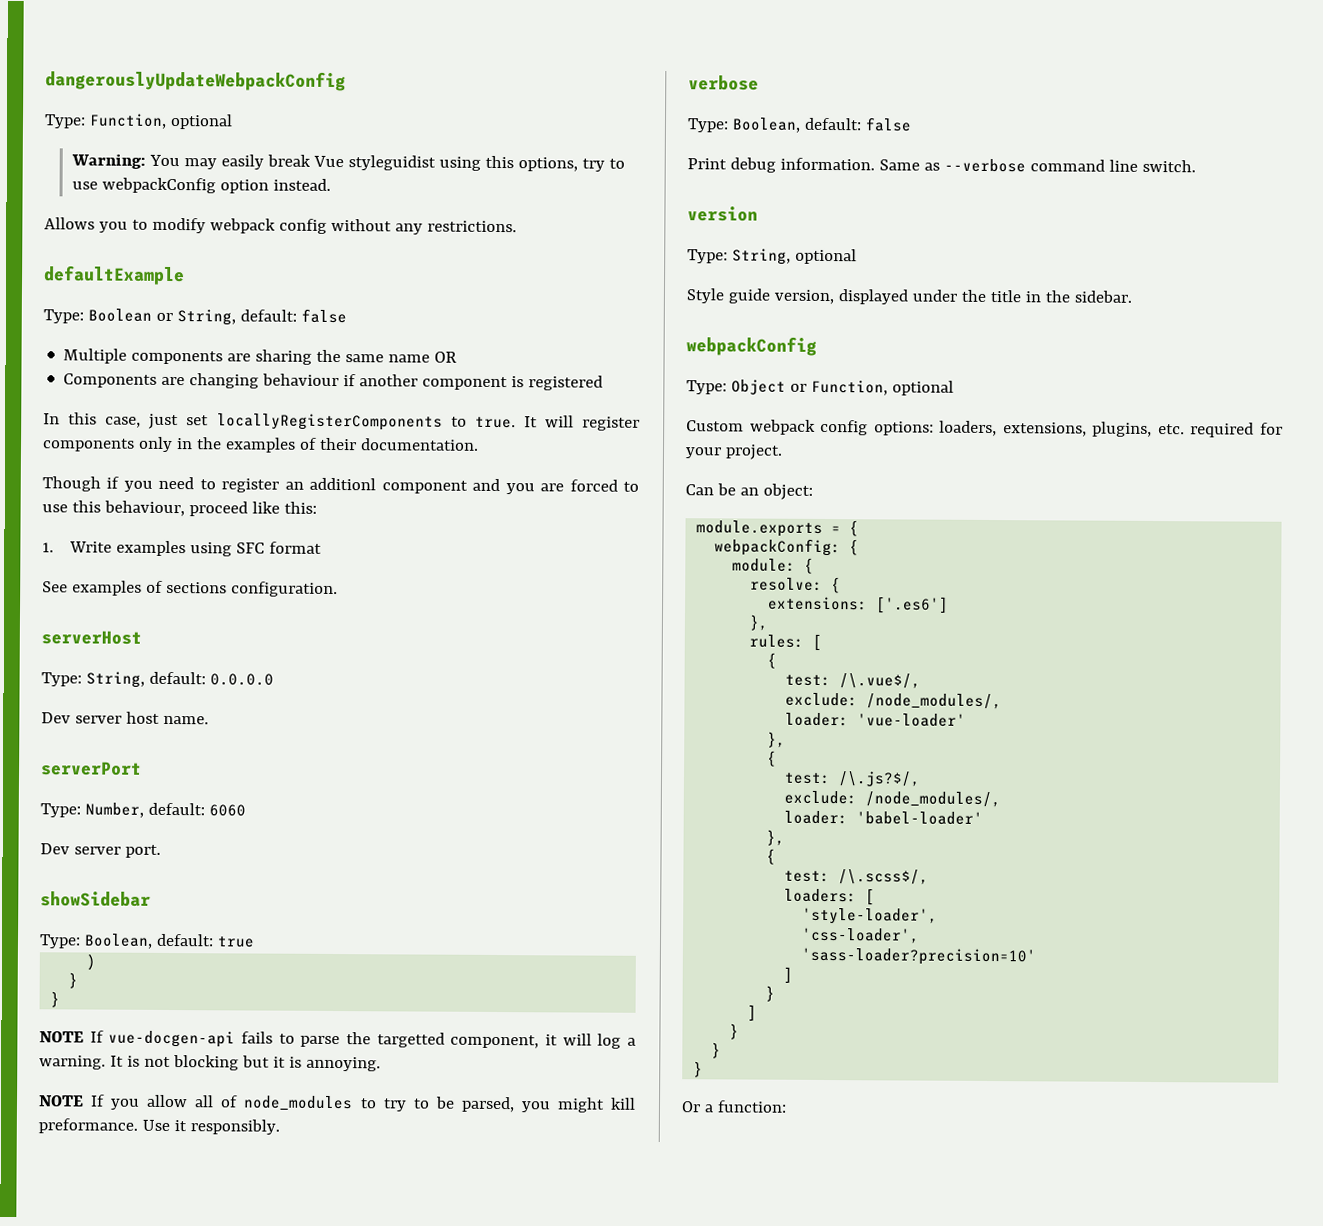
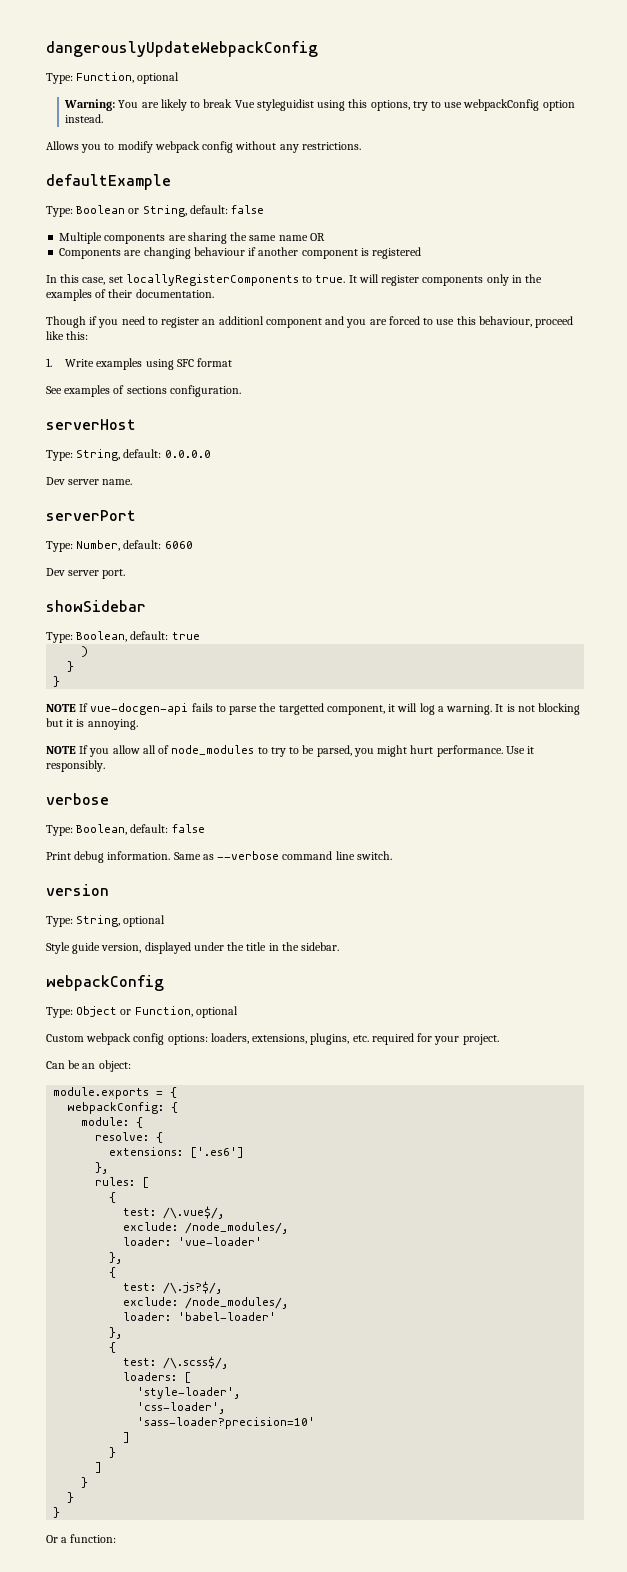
[184,154,265,170] may easily -> [141,99,201,111] are likely to
[148,413,180,430] just -> (106, 281) none
[125,711,160,724] host -> (100, 482) none
[609,1097,636,1110] [38,1118,138,1134] kill preformance. -> [410,745,503,757] hurt performance.

